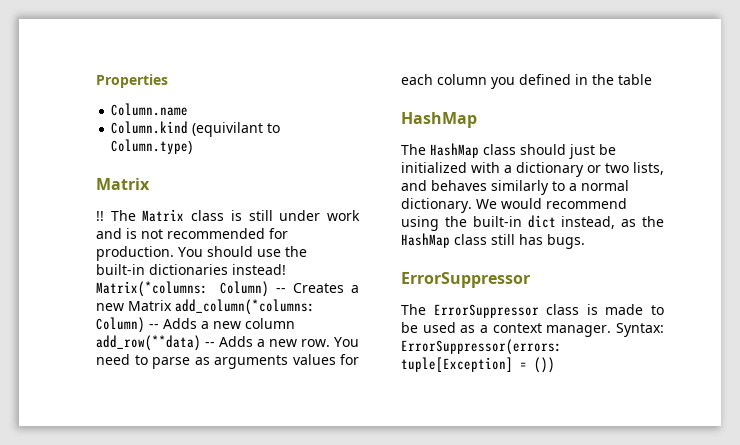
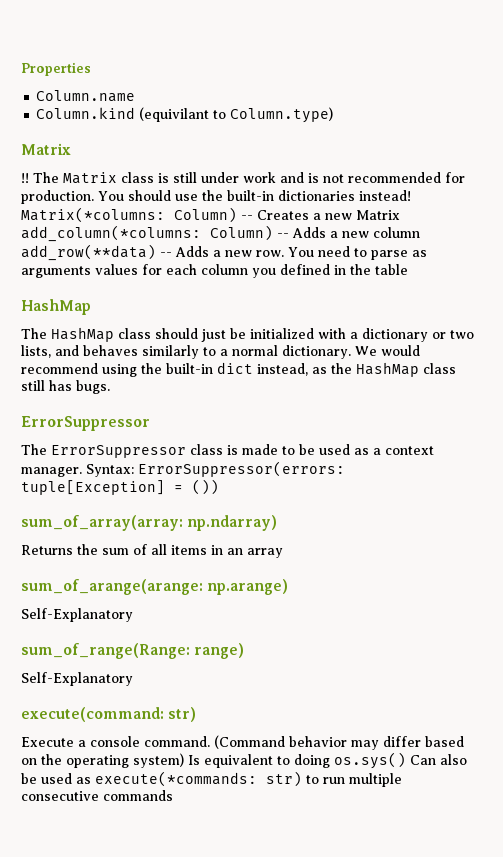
(555, 365) none -> [21,515,278,531] [21,544,283,558] [21,579,289,595] [21,608,133,622] [21,643,245,659] [21,672,133,686] [21,707,197,722] [21,735,464,750] [21,752,467,769] [21,771,402,787] [21,790,173,801] // sum_of_array(array: np.ndarray) // Returns the sum of all items in an array // sum_of_arange(arange: np.arange) // Self-Explanatory // sum_of_range(Range: range) // Self-Explanatory // execute(command: str) // Execute a console command. (Command behavior may differ based on the operating system) Is equivalent to doing os.sys() Can also be used as execute(*commands: str) to run multiple consecutive commands

